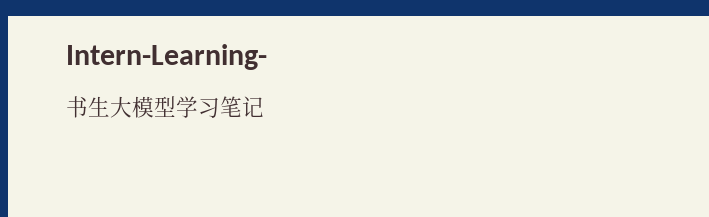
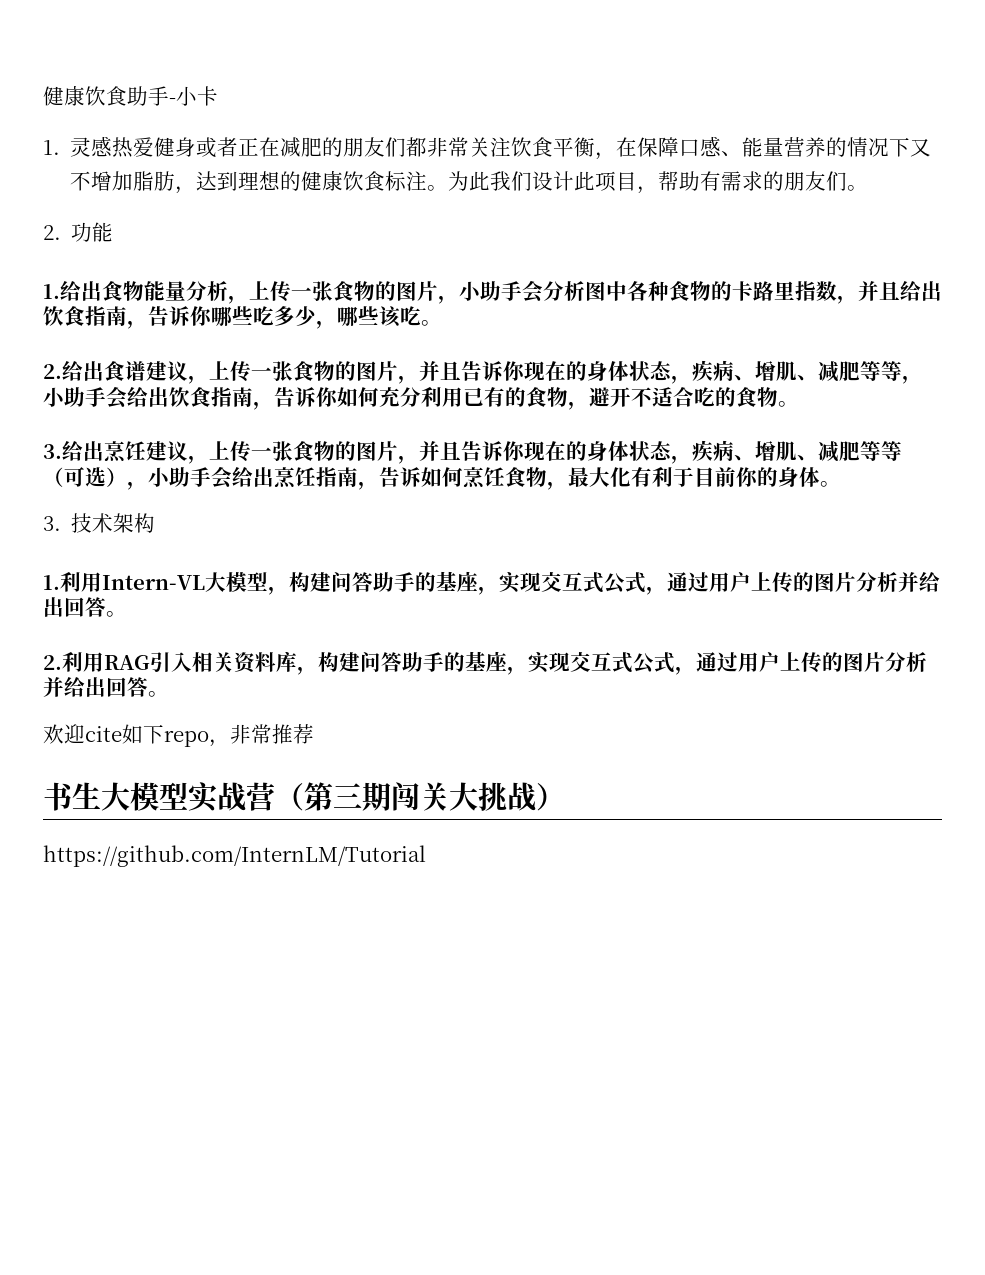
[66,44,267,70] [66,96,264,118] Intern-Learning- // 书生大模型学习笔记 -> [43,86,218,106] [43,136,932,160] [70,171,869,194] [43,222,114,242] [43,280,942,304] [43,306,442,329] [43,360,923,384] [43,386,799,410] [43,440,902,464] [43,466,841,490] [43,513,156,533] [43,571,940,595] [43,597,127,617] [43,651,927,675] [43,677,169,697] [43,724,314,747] [43,782,565,813] [43,845,426,867] 健康饮食助手-小卡 // 1.灵感热爱健身或者正在减肥的朋友们都非常关注饮食平衡，在保障口感、能量营养的情况下又不增加脂肪，达到理想的健康饮食标注。为此我们设计此项目，帮助有需求的朋友们。 // 2.功能 // 1.给出食物能量分析，上传一张食物的图片，小助手会分析图中各种食物的卡路里指数，并且给出饮食指南，告诉你哪些吃多少，哪些该吃。 // 2.给出食谱建议，上传一张食物的图片，并且告诉你现在的身体状态，疾病、增肌、减肥等等，小助手会给出饮食指南，告诉你如何充分利用已有的食物，避开不适合吃的食物。 // 3.给出烹饪建议，上传一张食物的图片，并且告诉你现在的身体状态，疾病、增肌、减肥等等（可选），小助手会给出烹饪指南，告诉如何烹饪食物，最大化有利于目前你的身体。 // 3.技术架构 // 1.利用Intern-VL大模型，构建问答助手的基座，实现交互式公式，通过用户上传的图片分析并给出回答。 // 2.利用RAG引入相关资料库，构建问答助手的基座，实现交互式公式，通过用户上传的图片分析并给出回答。 // 欢迎cite如下repo，非常推荐 // 书生大模型实战营（第三期闯关大挑战） // https://github.com/InternLM/Tutorial

